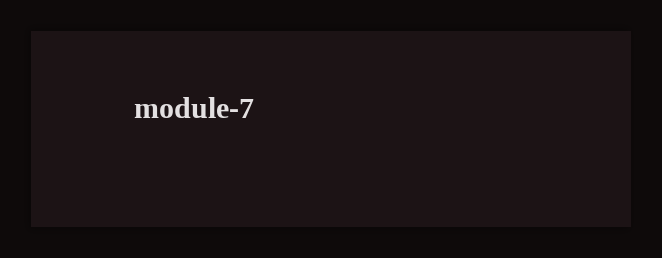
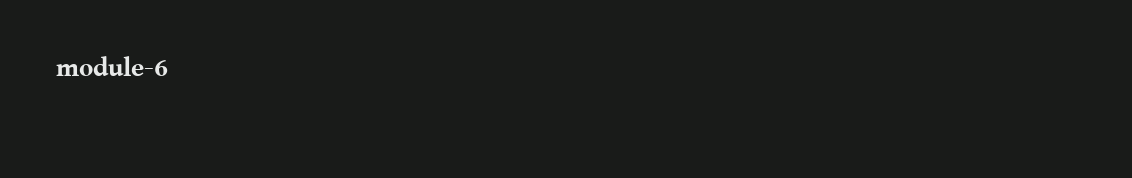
[134,97,254,118] module-7 -> [56,56,168,76] module-6

